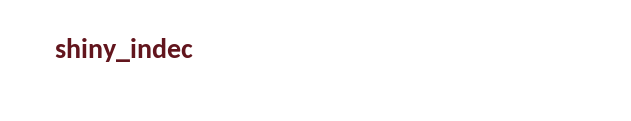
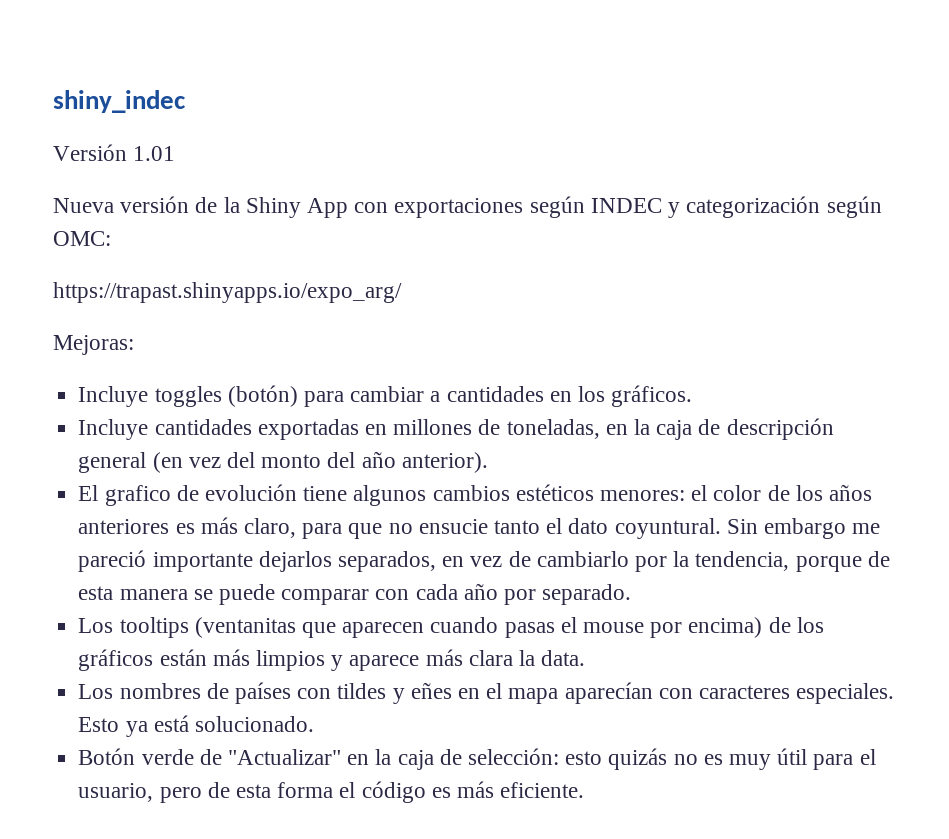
(193, 50) none -> [53,144,176,161] [53,196,882,218] [53,231,111,246] [53,282,402,303] [53,335,134,355] [78,385,693,407] [78,418,834,440] [78,451,488,473] [78,484,873,506] [78,517,881,539] [78,550,890,572] [78,583,632,605] [78,617,824,638] [78,649,586,671] [78,682,895,704] [78,715,314,737] [78,748,876,770] [78,781,585,803] // Versión 1.01 // Nueva versión de la Shiny App con exportaciones según INDEC y categorización según OMC: // https://trapast.shinyapps.io/expo_arg/ // Mejoras: // Incluye toggles (botón) para cambiar a cantidades en los gráficos. // Incluye cantidades exportadas en millones de toneladas, en la caja de descripción general (en vez del monto del año anterior). // El grafico de evolución tiene algunos cambios estéticos menores: el color de los años anteriores es más claro, para que no ensucie tanto el dato coyuntural. Sin embargo me pareció importante dejarlos separados, en vez de cambiarlo por la tendencia, porque de esta manera se puede comparar con cada año por separado. // Los tooltips (ventanitas que aparecen cuando pasas el mouse por encima) de los gráficos están más limpios y aparece más clara la data. // Los nombres de países con tildes y eñes en el mapa aparecían con caracteres especiales. Esto ya está solucionado. // Botón verde de "Actualizar" en la caja de selección: esto quizás no es muy útil para el usuario, pero de esta forma el código es más eficiente.

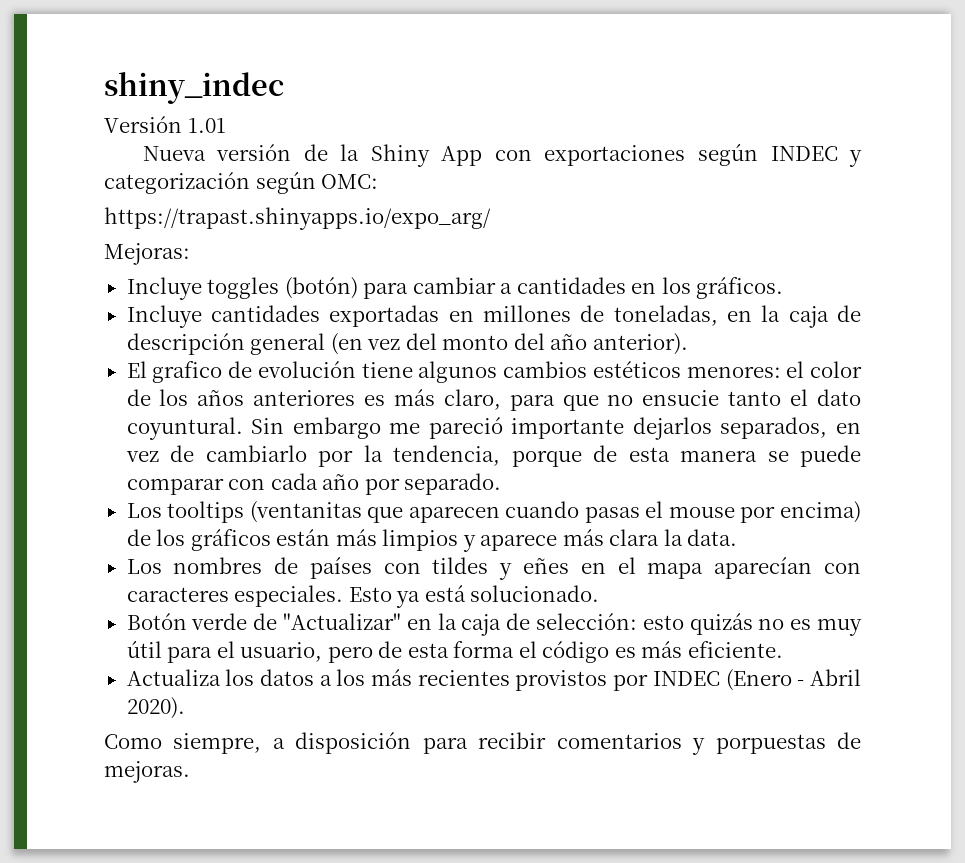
(585, 790) none -> [126,669,861,691] [126,697,185,719] [104,732,862,755] [104,761,190,783] // Actualiza los datos a los más recientes provistos por INDEC (Enero - Abril 2020). // Como siempre, a disposición para recibir comentarios y porpuestas de mejoras.

